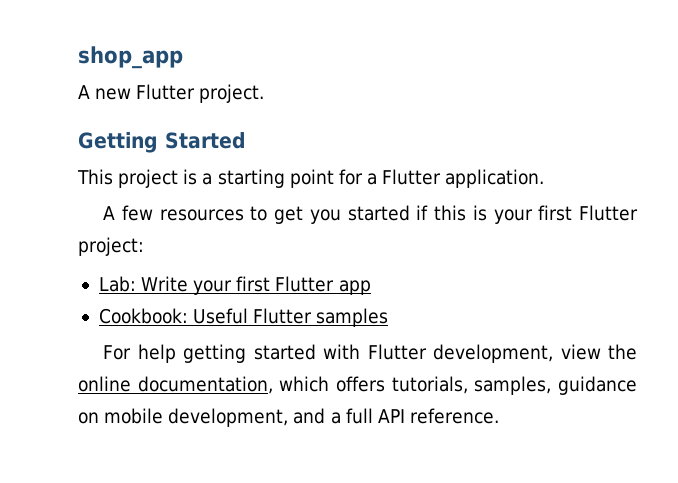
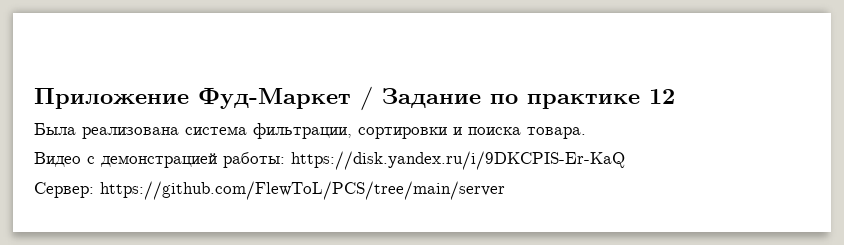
[78,46,183,69] [78,84,265,103] [78,132,246,153] [77,169,545,188] [103,205,638,224] [78,237,144,256] [98,276,371,295] [98,308,389,327] [103,344,637,363] [78,376,638,395] [78,408,499,427] shop_app // A new Flutter project. // Getting Started // This project is a starting point for a Flutter application. // A few resources to get you started if this is your first Flutter project: // Lab: Write your first Flutter app // Cookbook: Useful Flutter samples // For help getting started with Flutter development, view the online documentation, which offers tutorials, samples, guidance on mobile development, and a full API reference. -> [34,86,675,111] [34,123,586,139] [34,151,625,170] [34,181,505,200] Приложение Фуд-Маркет / Задание по практике 12 // Была реализована система фильтрации, сортировки и поиска товара. // Видео с демонстрацией работы: https://disk.yandex.ru/i/9DKCPIS-Er-KaQ // Сервер: https://github.com/FlewToL/PCS/tree/main/server

